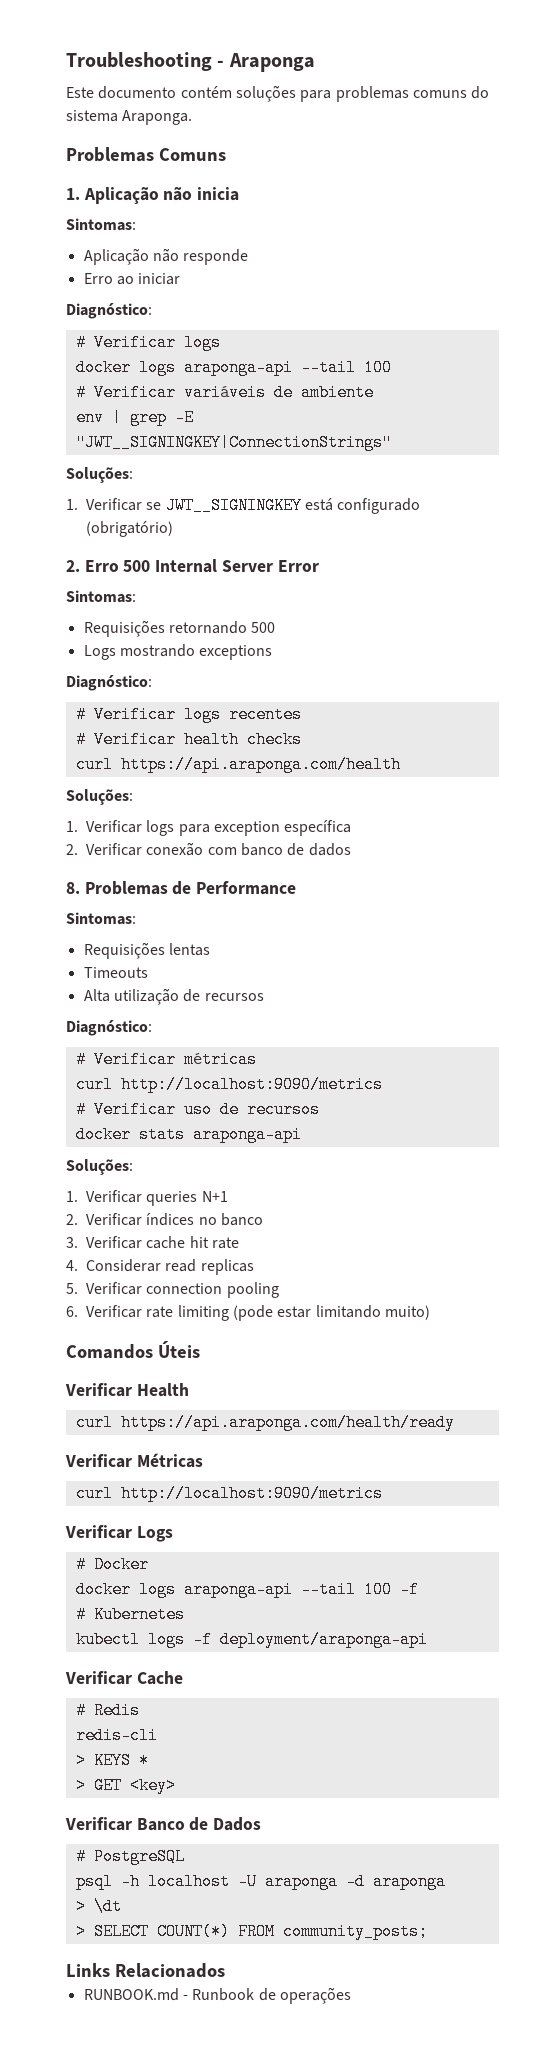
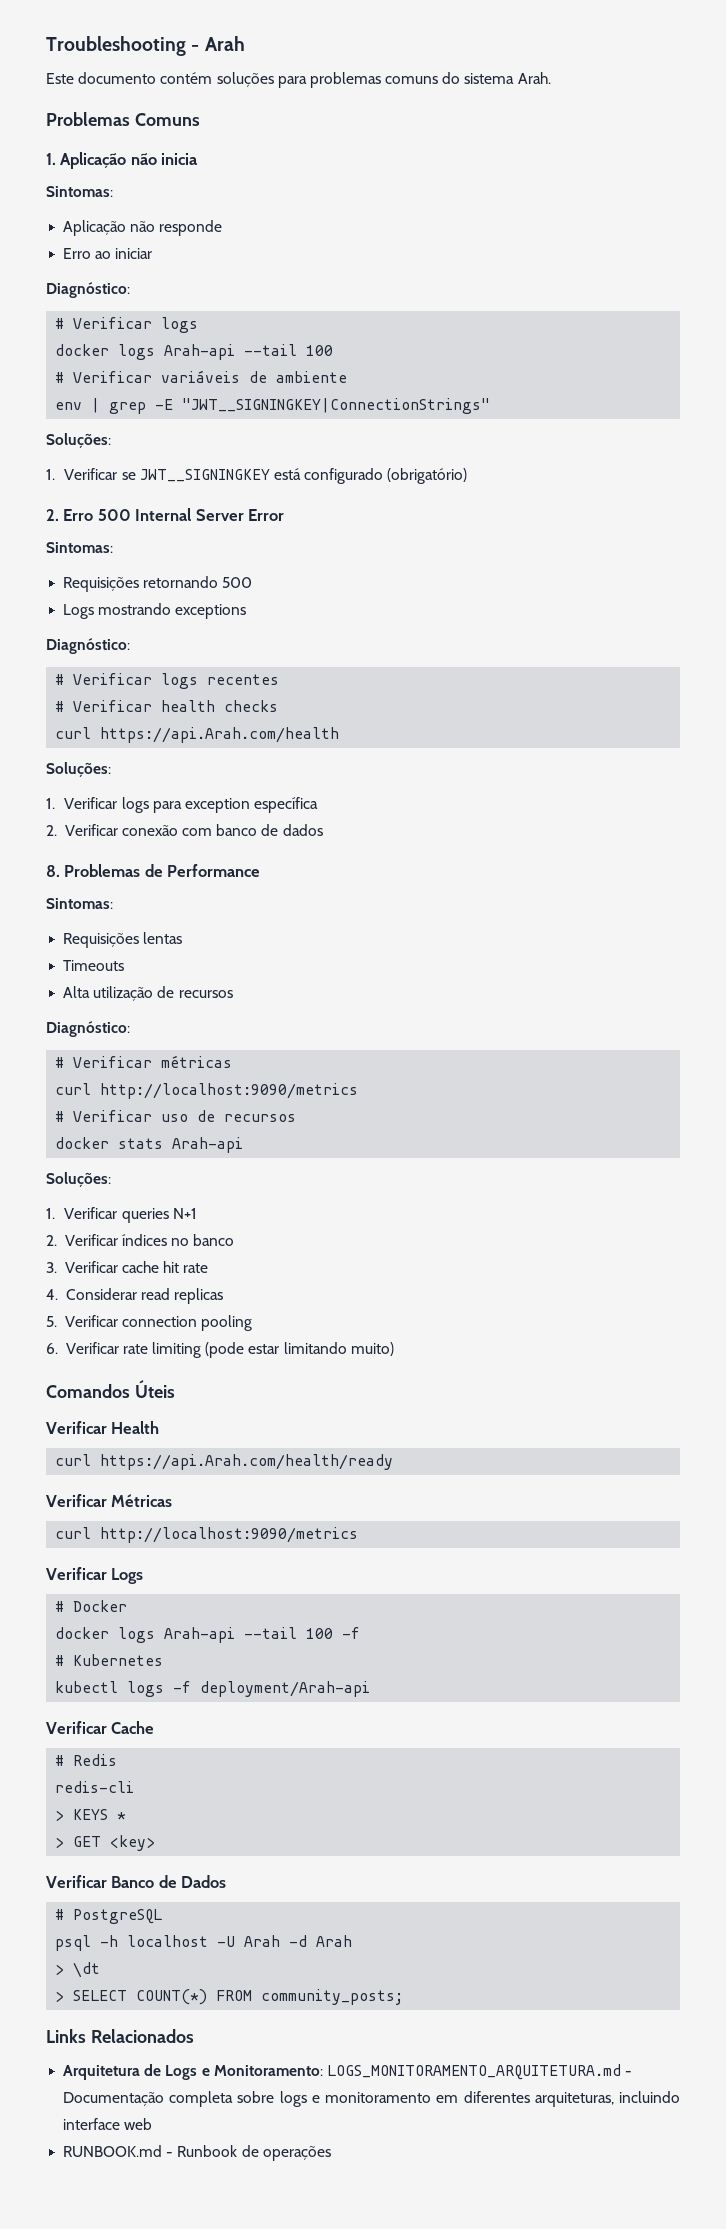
[228,53,315,72] Araponga -> [204,36,245,51] Arah
[122,110,193,125] Araponga. -> [517,72,551,84] Arah.
[183,359,293,376] araponga-api -> [164,344,236,360] Arah-api
[120,756,401,773] https://api.araponga.com/health -> [100,727,340,743] https://api.Arah.com/health
[192,1126,302,1143] araponga-api -> [172,1137,244,1153] Arah-api
[120,1414,455,1431] https://api.araponga.com/health/ready -> [100,1454,394,1470] https://api.Arah.com/health/ready
[183,1581,293,1598] araponga-api -> [164,1627,236,1643] Arah-api
[219,1631,428,1648] deployment/araponga-api -> [200,1681,371,1697] deployment/Arah-api
[264,1873,446,1890] araponga -d araponga -> [244,1935,353,1947] Arah -d Arah
(225, 1970) none -> [63,2064,633,2080] [63,2091,681,2107] [63,2118,153,2130] // Arquitetura de Logs e Monitoramento: LOGS_MONITORAMENTO_ARQUITETURA.md - Documentação completa sobre logs e monitoramento em diferentes arquiteturas, incluindo interface web

